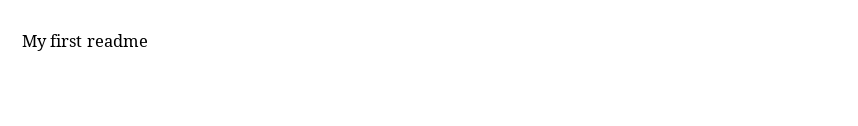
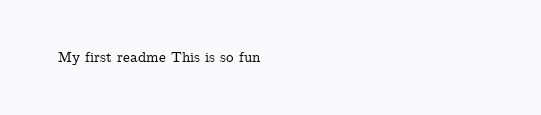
(148, 40) none -> [171,52,261,62] This is so fun

